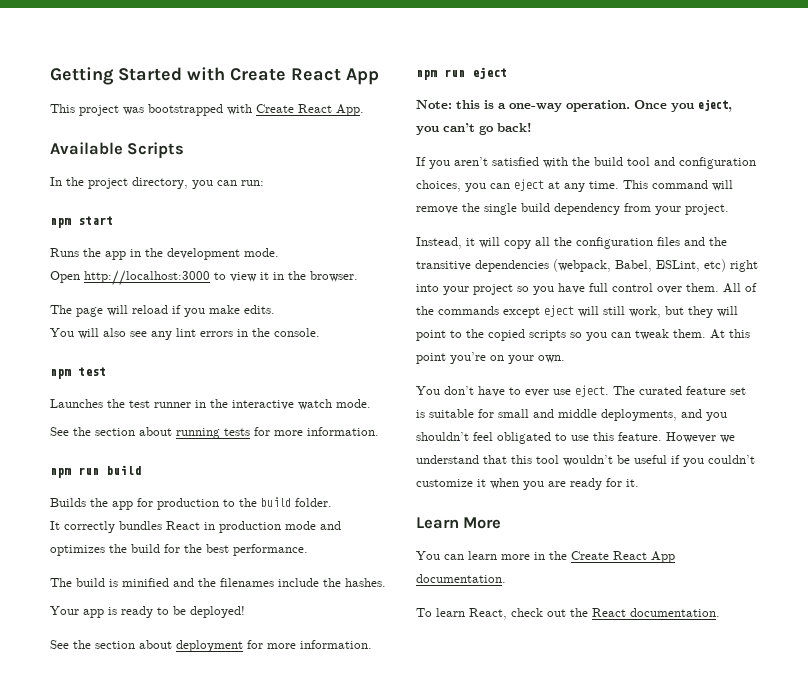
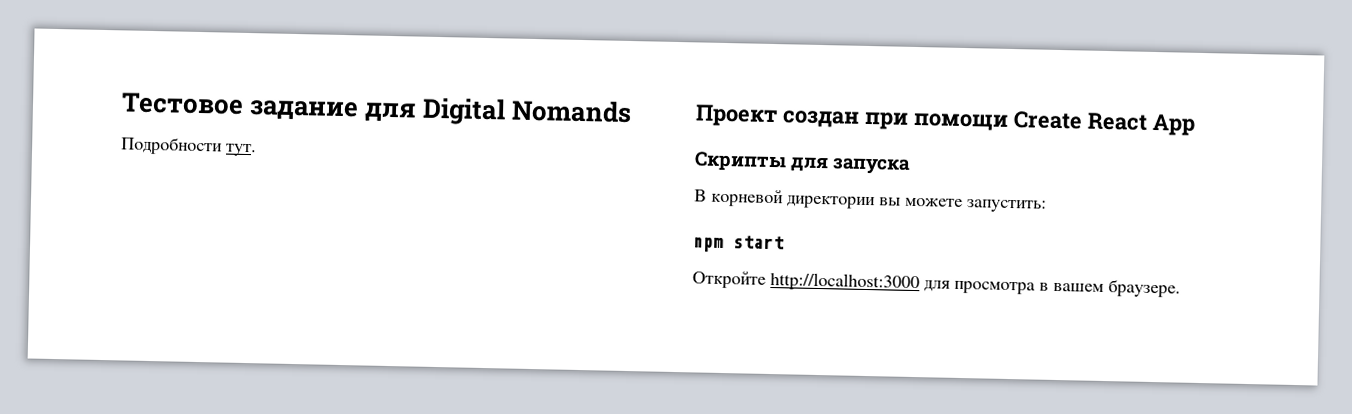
[50,67,379,85] [50,104,364,116] [50,142,185,158] [50,177,264,189] [50,216,113,228] [50,248,279,260] [50,270,358,286] [50,305,275,317] [50,328,320,340] [50,367,106,379] [50,399,371,410] [50,427,379,439] [50,465,141,478] [50,497,332,510] [50,521,341,533] [50,544,308,556] [50,578,386,587] [50,606,245,618] [50,640,372,652] [416,67,507,80] [416,99,732,112] [416,122,532,135] [416,157,756,169] [416,179,733,192] [416,203,729,215] [416,237,727,249] [416,259,758,272] [416,283,757,295] [416,305,738,318] [416,329,750,341] [416,352,565,364] [416,385,746,397] [416,409,727,421] [416,432,735,444] [416,455,755,467] [416,478,639,490] [416,517,502,529] [416,551,675,563] [416,574,506,583] [416,608,720,620] Getting Started with Create React App // This project was bootstrapped with Create React App. // Available Scripts // In the project directory, you can run: // npm start // Runs the app in the development mode. // Open http://localhost:3000 to view it in the browser. // The page will reload if you make edits. // You will also see any lint errors in the console. // npm test // Launches the test runner in the interactive watch mode. // See the section about running tests for more information. // npm run build // Builds the app for production to the build folder. // It correctly bundles React in production mode and optimizes the build for the best performance. // The build is minified and the filenames include the hashes. // Your app is ready to be deployed! // See the section about deployment for more information. // npm run eject // Note: this is a one-way operation. Once you eject, you can’t go back! // If you aren’t satisfied with the build tool and configuration choices, you can eject at any time. This command will remove the single build dependency from your project. // Instead, it will copy all the configuration files and the transitive dependencies (webpack, Babel, ESLint, etc) right into your project so you have full control over them. All of the commands except eject will still work, but they will point to the copied scripts so you can tweak them. At this point you’re on your own. // You don’t have to ever use eject. The curated feature set is suitable for small and middle deployments, and you shouldn’t feel obligated to use this feature. However we understand that this tool wouldn’t be useful if you couldn’t customize it when you are ready for it. // Learn More // You can learn more in the Create React App documentation. // To learn React, check out the React documentation. -> [121,92,633,126] [121,136,257,157] [695,104,1196,136] [694,151,912,175] [694,188,1047,213] [693,235,784,252] [692,270,1181,298] Тестовое задание для Digital Nomands // Подробности тут. // Проект создан при помощи Create React App // Скрипты для запуска // В корневой директории вы можете запустить: // npm start // Откройте http://localhost:3000 для просмотра в вашем браузере.

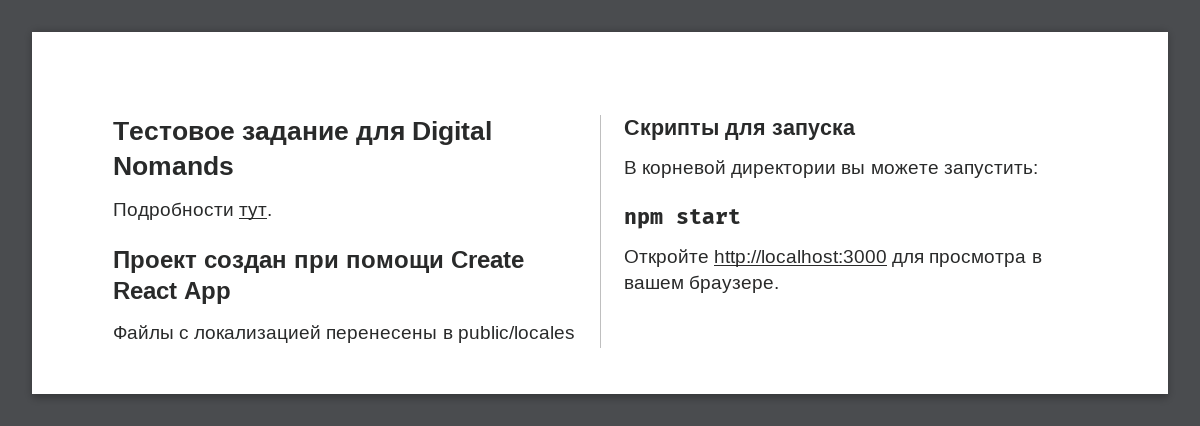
(1196, 124) none -> [113,325,575,343] // Файлы с локализацией перенесены в public/locales

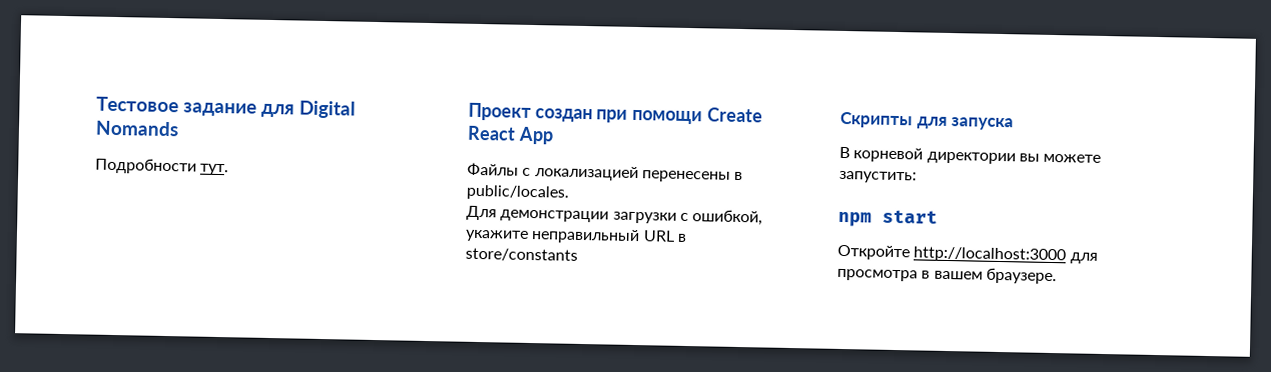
[457,326,575,343] public/locales -> [466,184,569,201] [466,205,764,226] [465,228,687,245] [465,247,578,262] public/locales. // Для демонстрации загрузки с ошибкой, укажите неправильный URL в store/constants

